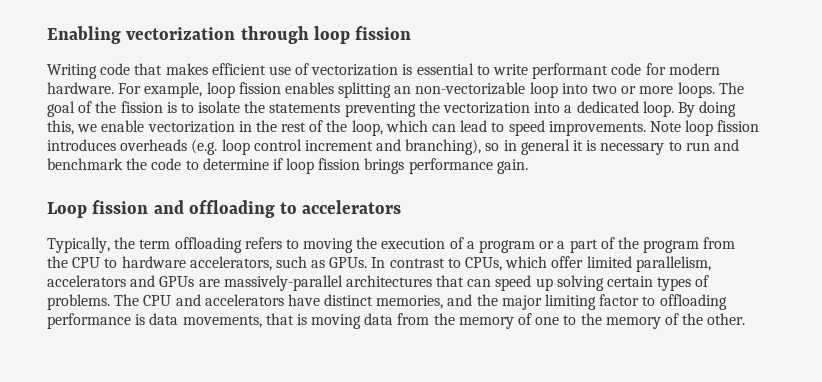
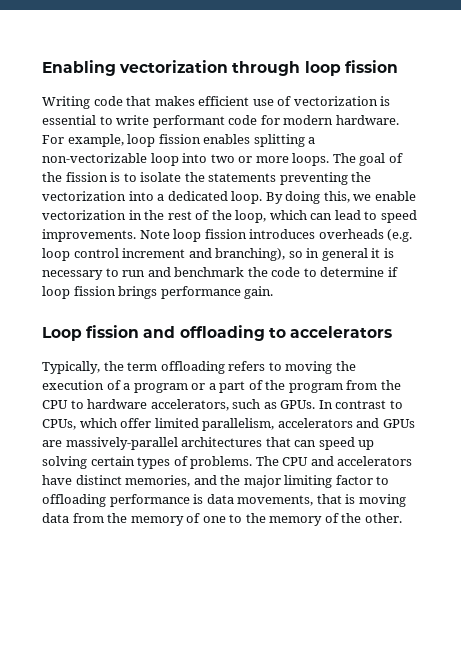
[394,86,412,94] an -> [308,137,316,144] a

